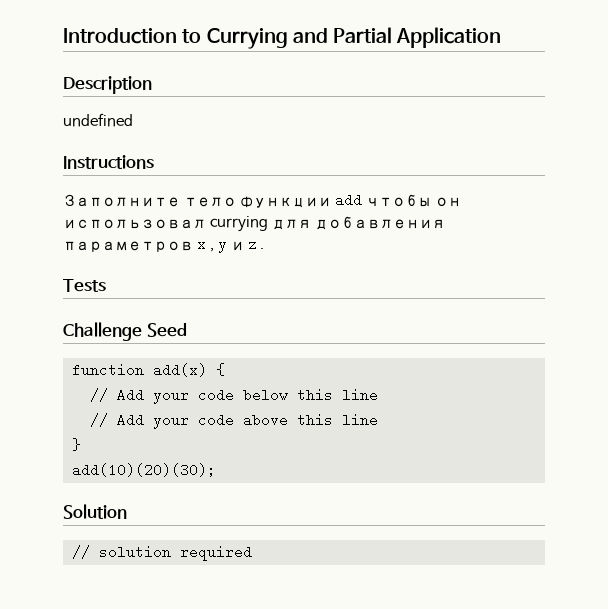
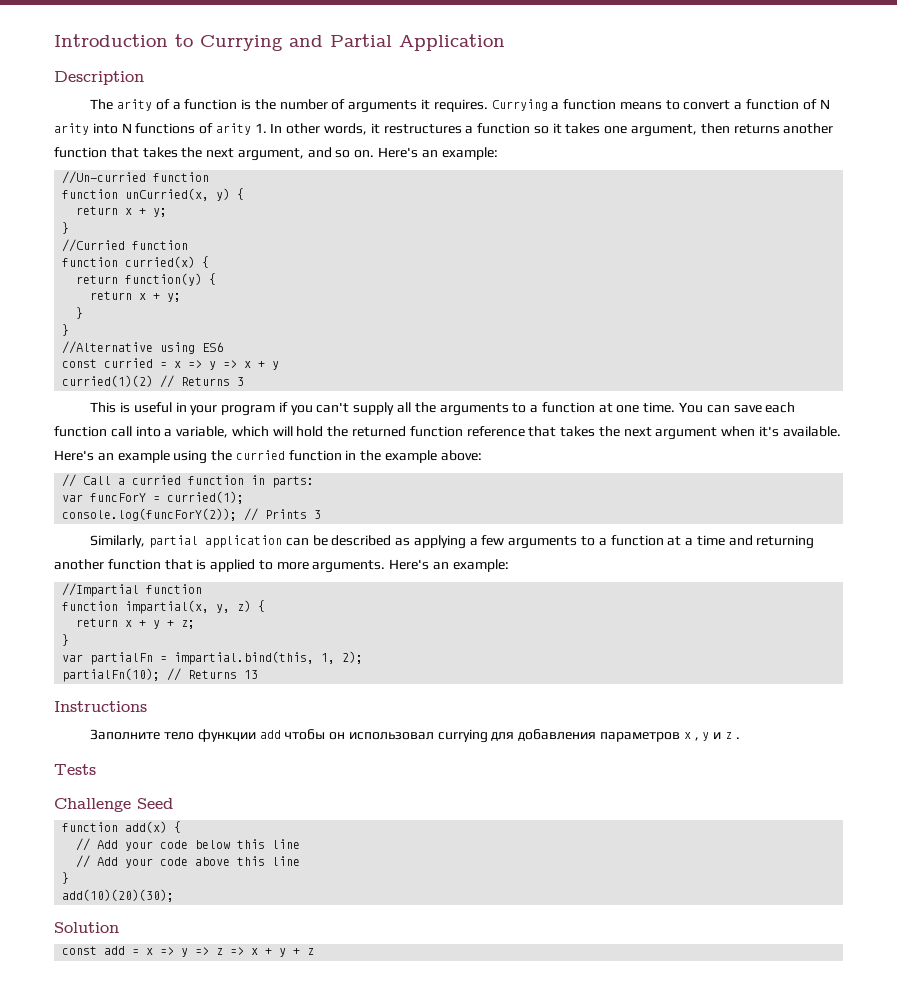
[63,113,133,127] undefined -> [90,99,830,113] [54,123,834,137] [54,147,498,161] [62,171,210,184] [62,188,245,201] [76,206,168,217] [62,222,70,234] [62,239,189,252] [62,256,210,268] [76,273,217,286] [90,291,182,302] [76,307,84,319] [62,324,70,336] [62,341,224,354] [62,358,280,370] [62,375,245,388] [90,402,796,416] [54,426,841,440] [54,450,482,464] [62,474,315,488] [62,491,245,504] [62,508,322,521] [90,535,815,549] [54,559,509,573] [62,583,203,597] [62,600,266,614] [76,618,196,629] [62,634,70,646] [62,651,364,665] [62,668,259,682] The arity of a function is the number of arguments it requires. Currying a function means to convert a function of N arity into N functions of arity 1. In other words, it restructures a function so it takes one argument, then returns another function that takes the next argument, and so on. Here's an example: // //Un-curried function // function unCurried(x, y) { // return x + y; // } // //Curried function // function curried(x) { // return function(y) { // return x + y; // } // } // //Alternative using ES6 // const curried = x => y => x + y // curried(1)(2) // Returns 3 // This is useful in your program if you can't supply all the arguments to a function at one time. You can save each function call into a variable, which will hold the returned function reference that takes the next argument when it's available. Here's an example using the curried function in the example above: // // Call a curried function in parts: // var funcForY = curried(1); // console.log(funcForY(2)); // Prints 3 // Similarly, partial application can be described as applying a few arguments to a function at a time and returning another function that is applied to more arguments. Here's an example: // //Impartial function // function impartial(x, y, z) { // return x + y + z; // } // var partialFn = impartial.bind(this, 1, 2); // partialFn(10); // Returns 13
[71,545,252,561] // solution required -> [62,946,315,957] const add = x => y => z => x + y + z

